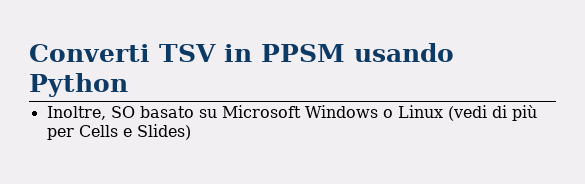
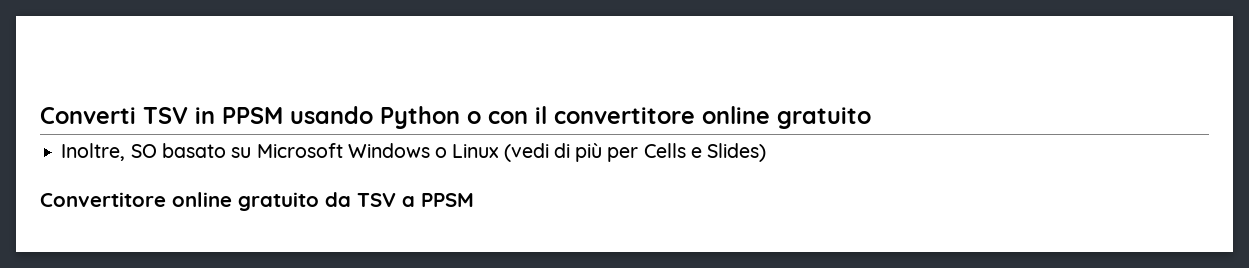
(128, 85) none -> [467,106,871,129] o con il convertitore online gratuito
(191, 132) none -> [40,192,474,211] // Convertitore online gratuito da TSV a PPSM

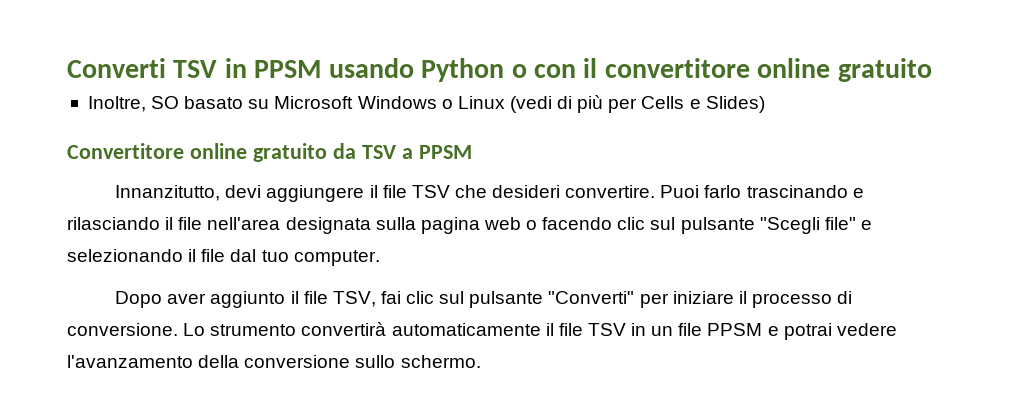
(474, 200) none -> [115,185,864,202] [67,217,872,234] [67,249,380,266] [115,291,853,308] [67,322,897,340] [67,355,481,368] // Innanzitutto, devi aggiungere il file TSV che desideri convertire. Puoi farlo trascinando e rilasciando il file nell'area designata sulla pagina web o facendo clic sul pulsante "Scegli file" e selezionando il file dal tuo computer. // Dopo aver aggiunto il file TSV, fai clic sul pulsante "Converti" per iniziare il processo di conversione. Lo strumento convertirà automaticamente il file TSV in un file PPSM e potrai vedere l'avanzamento della conversione sullo schermo.

